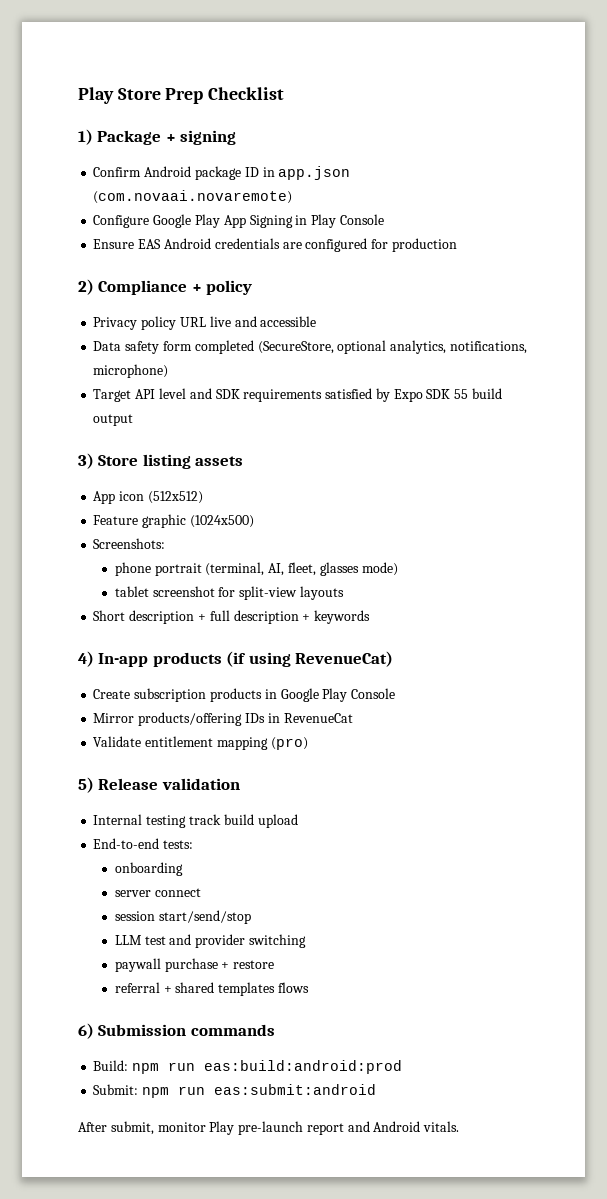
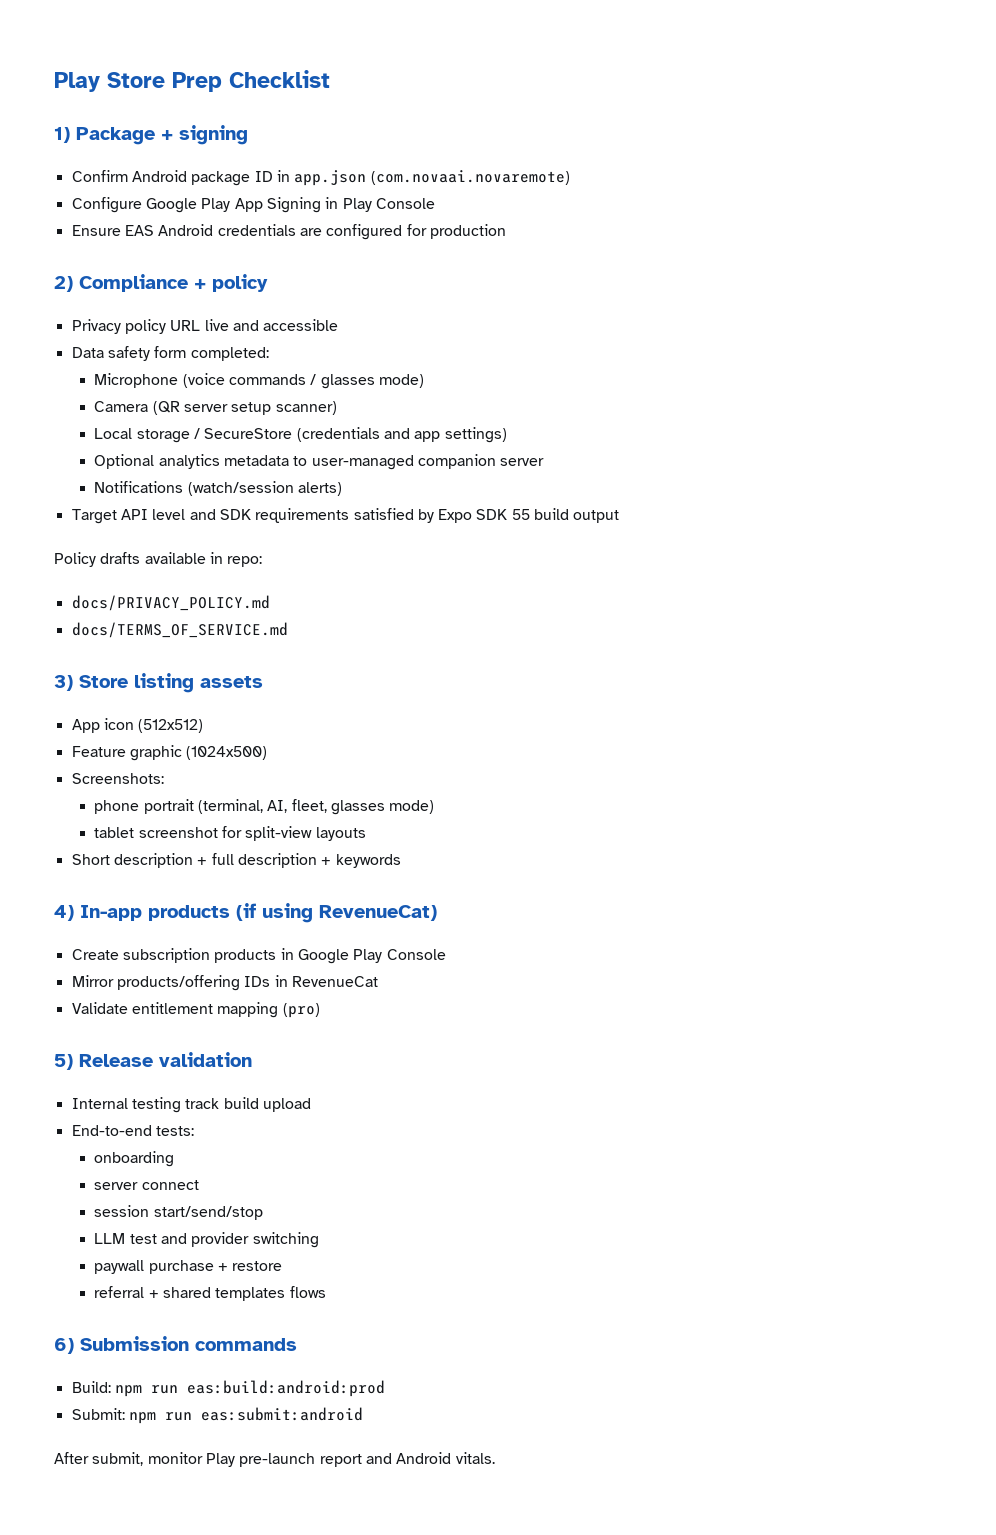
[194,340,527,354] [93,364,169,378] completed (SecureStore, optional analytics, notifications, microphone) -> [190,347,269,361] [94,373,424,389] [94,401,337,415] [94,427,507,443] [94,454,545,470] [94,481,342,496] completed: // Microphone (voice commands / glasses mode) // Camera (QR server setup scanner) // Local storage / SecureStore (credentials and app settings) // Optional analytics metadata to user-managed companion server // Notifications (watch/session alerts)
(134, 420) none -> [54,552,263,567] [71,595,270,611] [71,622,288,638] // Policy drafts available in repo: // docs/PRIVACY_POLICY.md // docs/TERMS_OF_SERVICE.md

